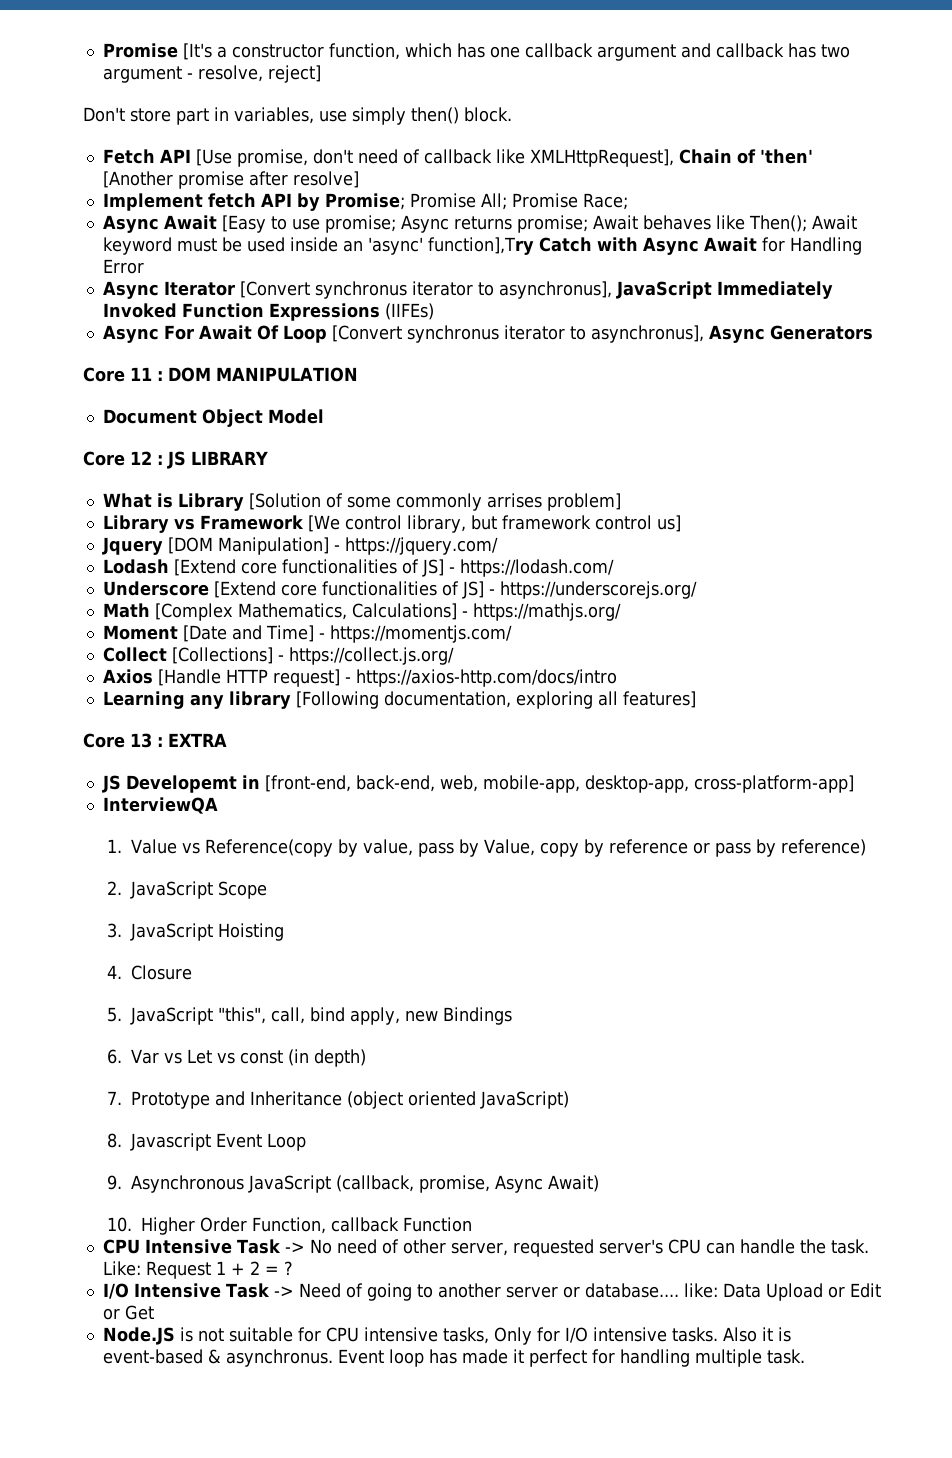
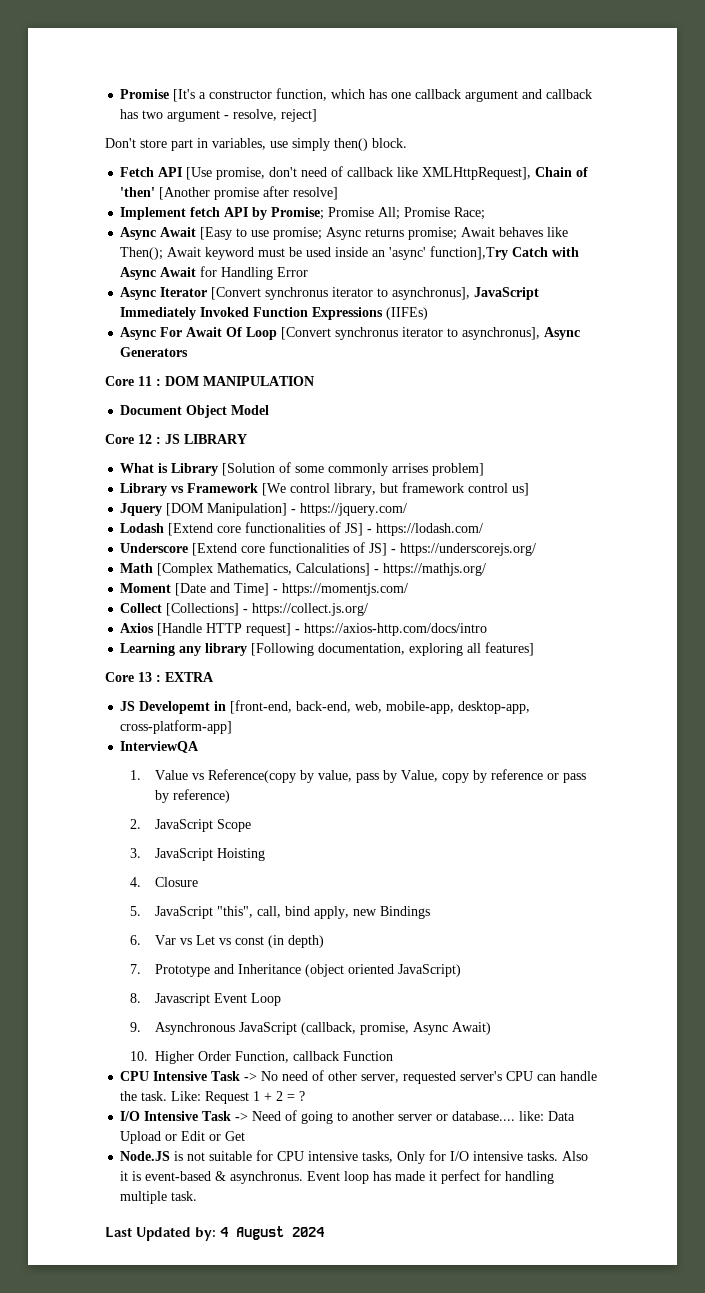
(805, 1356) none -> [105,1226,325,1241] // Last Updated by: 4 August 2024

